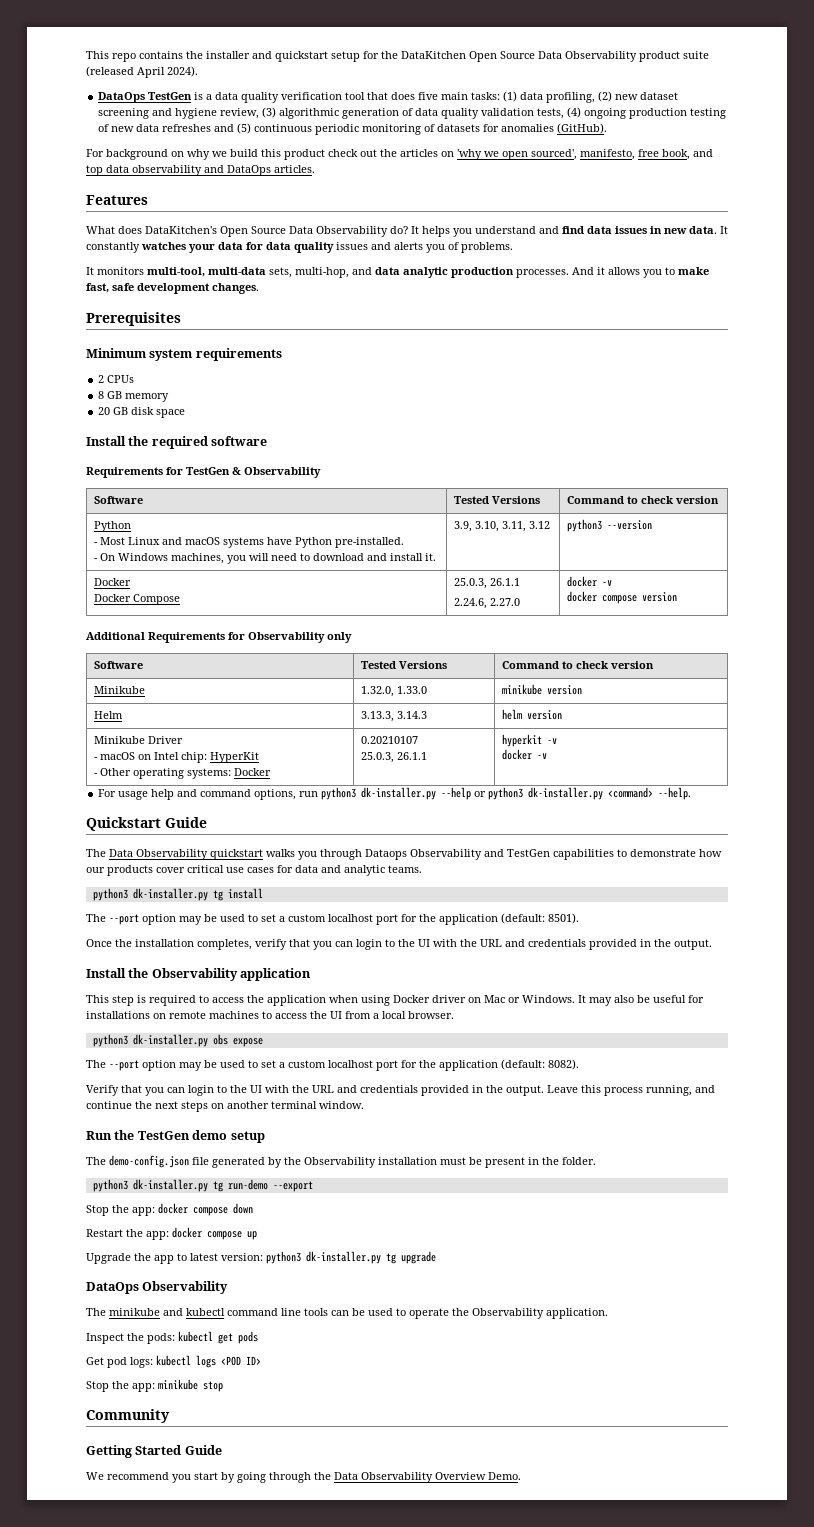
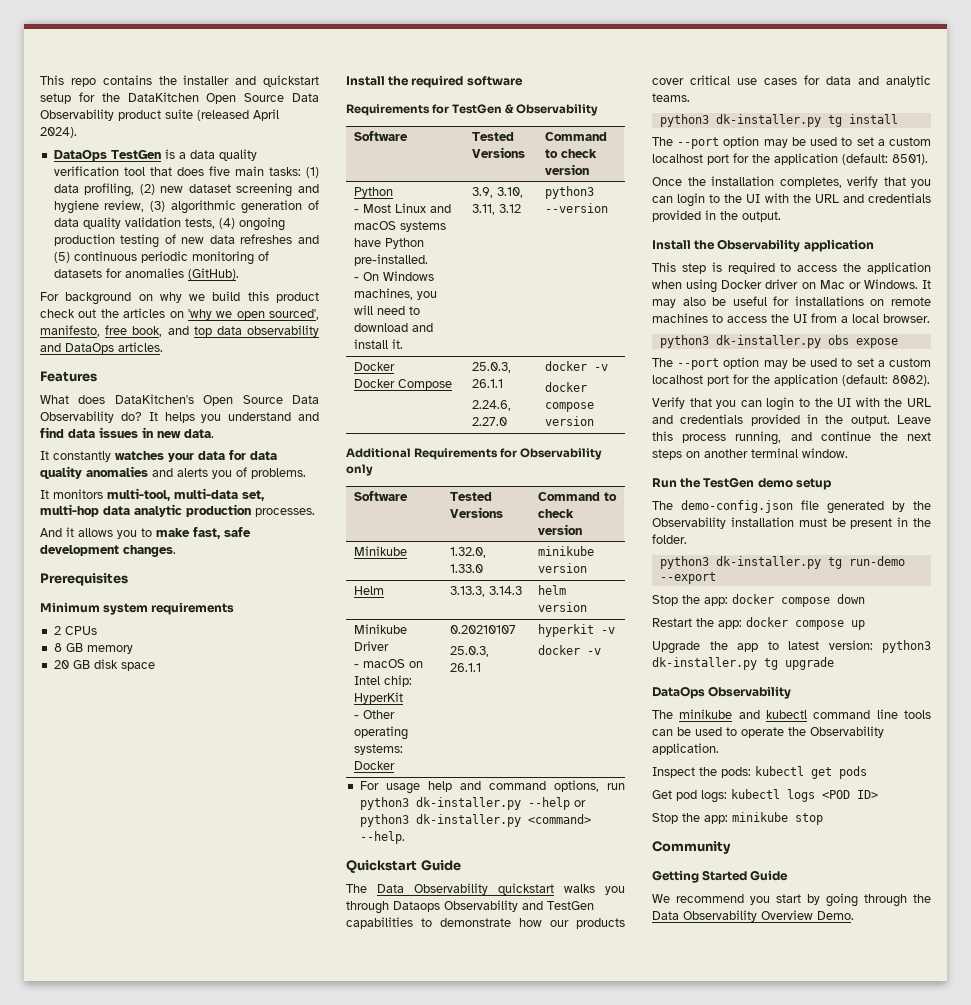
(717, 230) none -> (214, 433) //
[336,242,368,250] issues -> [86,466,148,477] anomalies
[269,267,372,278] sets, multi-hop, and -> [242,490,264,501] [40,504,99,517] set, multi-hop
(569, 273) none -> (315, 512) //

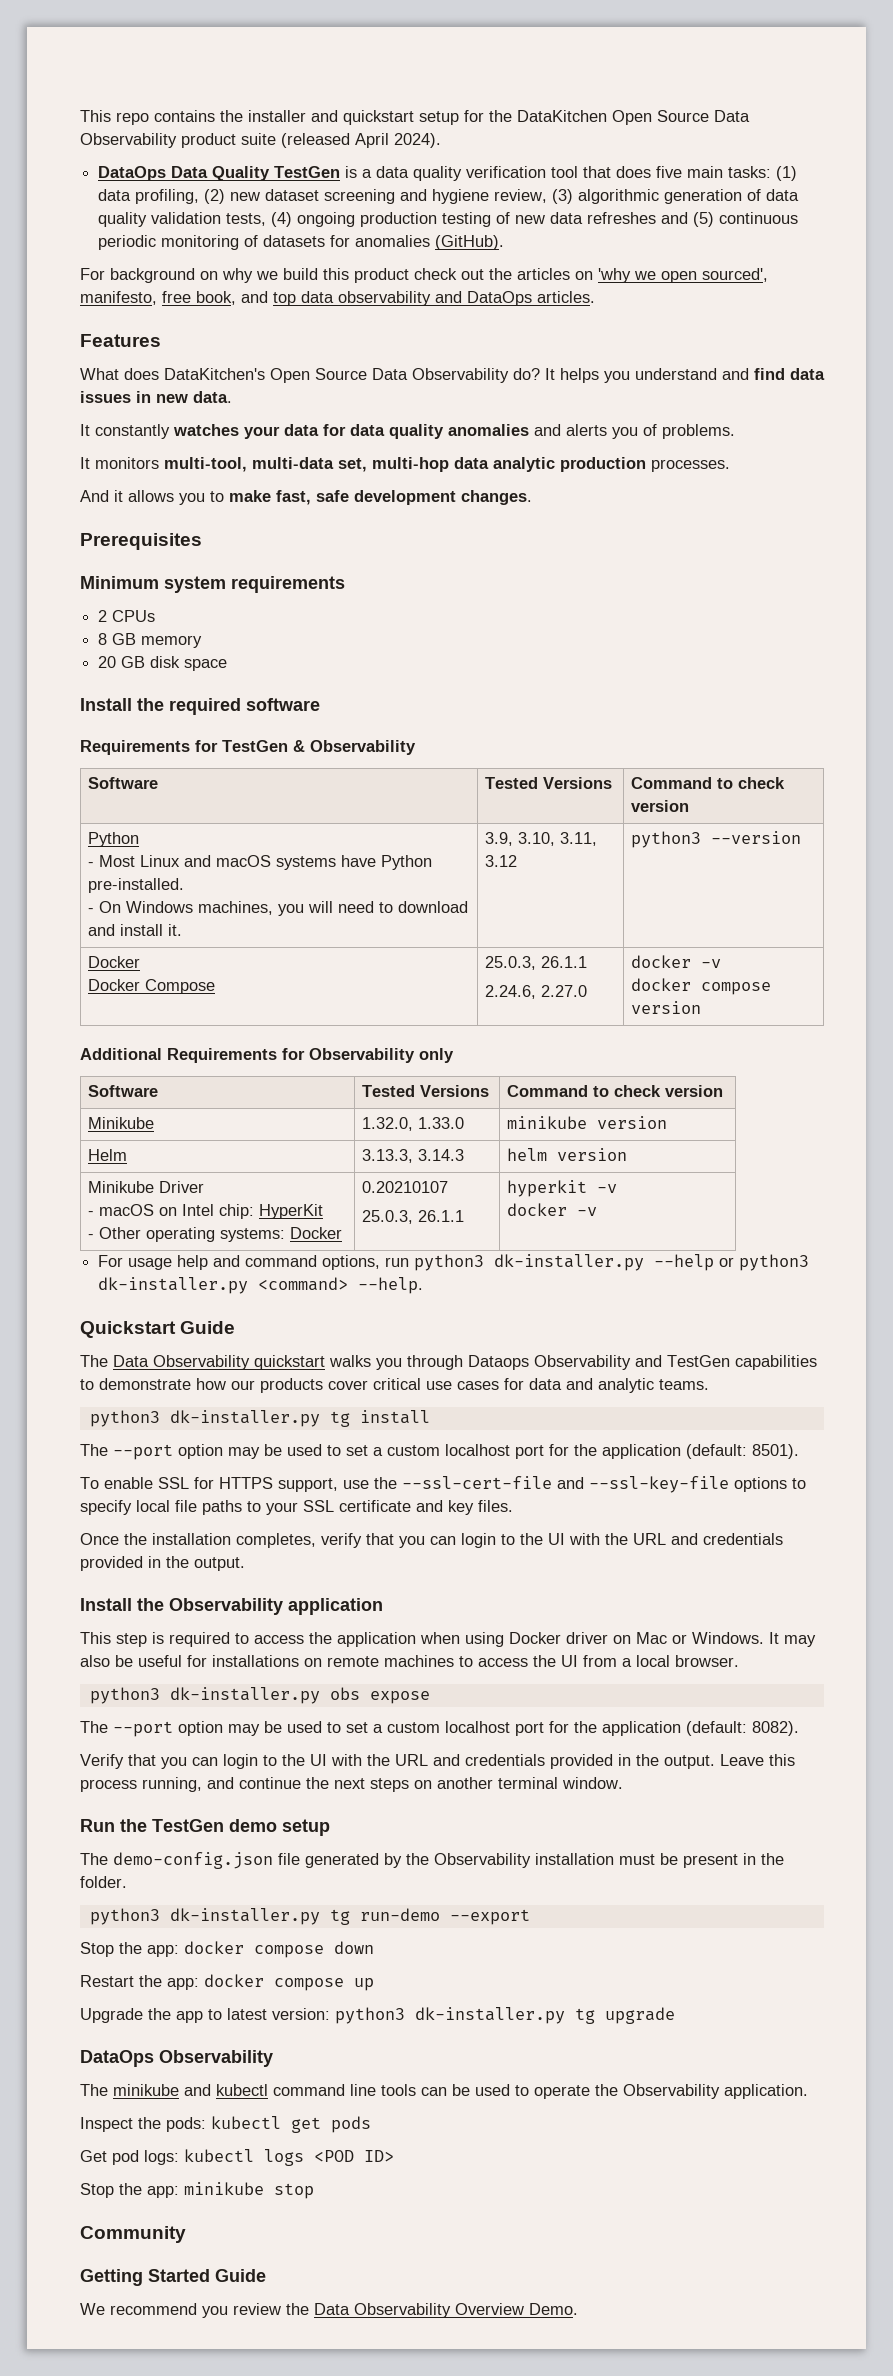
(107, 155) none -> [171,166,271,181] Data Quality
(928, 159) none -> [80,1476,806,1493] [80,1500,513,1515] // To enable SSL for HTTPS support, use the --ssl-cert-file and --ssl-key-file options to specify local file paths to your SSL certificate and key files.
[776,893,907,907] start by going through -> [233,2303,281,2315] review

